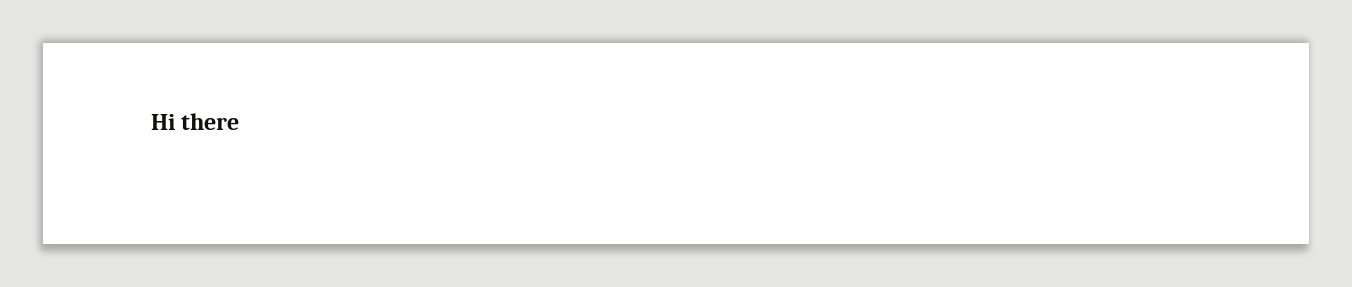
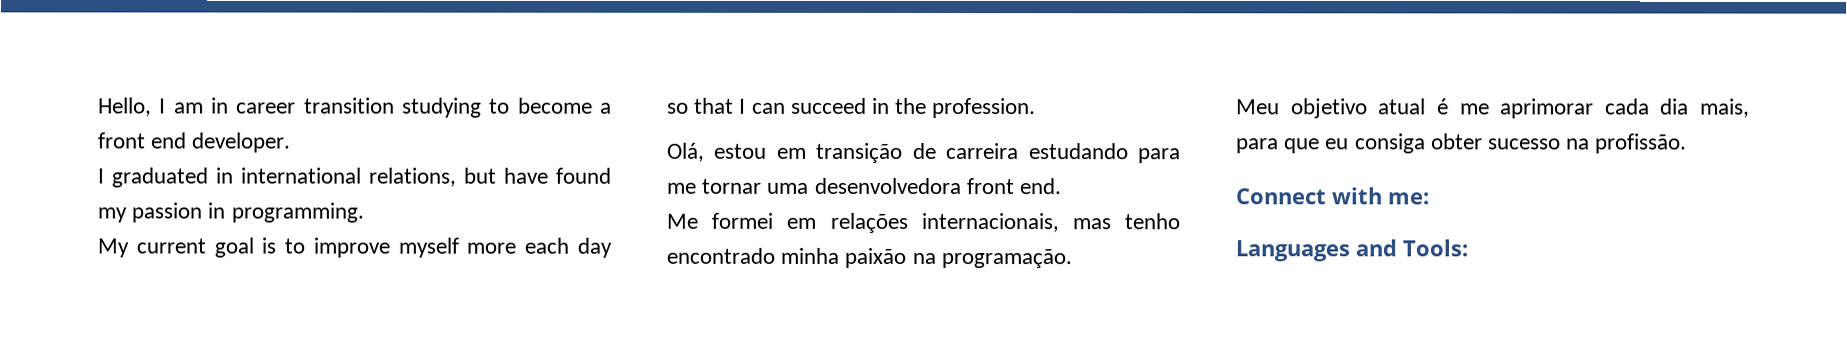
[151,113,240,130] Hi there -> [98,97,612,118] [98,132,292,153] [97,167,612,188] [97,202,364,223] [97,237,612,258] [667,97,1037,119] [667,142,1181,164] [666,177,1063,195] [666,212,1180,233] [666,247,1072,269] [1236,98,1750,119] [1236,133,1688,154] [1235,187,1429,205] [1235,239,1468,262] Hello, I am in career transition studying to become a front end developer. // I graduated in international relations, but have found my passion in programming. // My current goal is to improve myself more each day so that I can succeed in the profession. // Olá, estou em transição de carreira estudando para me tornar uma desenvolvedora front end. // Me formei em relações internacionais, mas tenho encontrado minha paixão na programação. // Meu objetivo atual é me aprimorar cada dia mais, para que eu consiga obter sucesso na profissão. // Connect with me: // Languages and Tools:

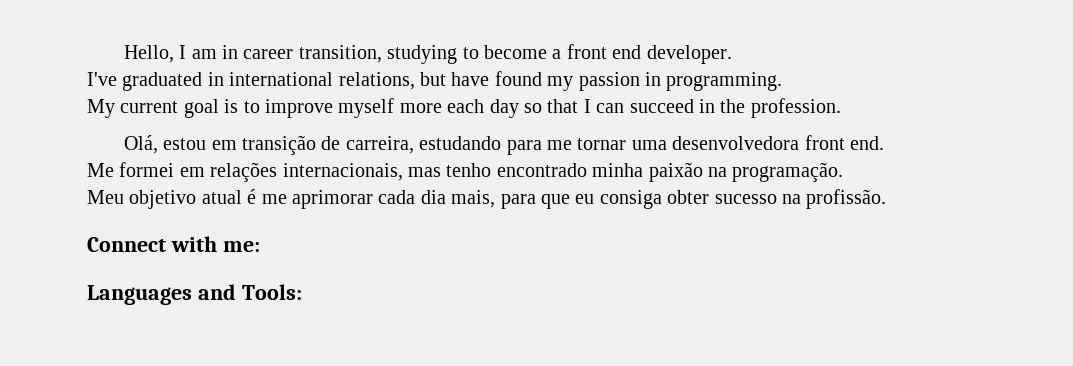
[303,97,395,114] transition -> [298,45,382,63] transition,
[97,168,105,184] I -> [87,72,117,86] I've
[946,143,1020,160] carreira -> [345,136,414,154] carreira,

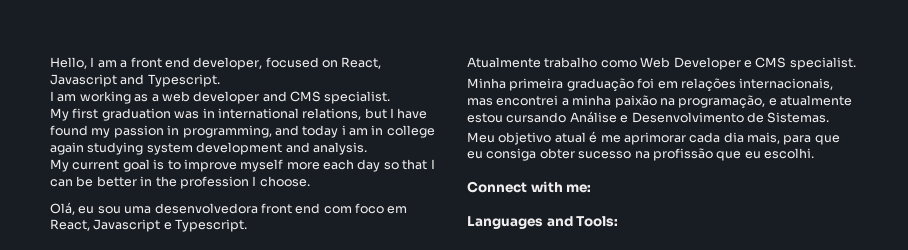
[222,44,732,64] [87,72,203,91] in career transition, studying to become a front end developer. // I've graduated -> [120,57,382,70] [50,74,220,87] [50,91,391,104] [50,108,200,121] a front end developer, focused on React, Javascript and Typescript. // I am working as a web developer and CMS specialist. // My first graduation was
(446, 79) none -> [390,108,394,118] I
[666,72,783,91] programming. -> [182,125,435,138] [50,142,367,155] programming, and today i am in college again studying system development and analysis.
[629,98,841,118] [123,135,885,155] [87,162,175,177] succeed in the profession. // Olá, estou em transição de carreira, estudando para me tornar uma desenvolvedora front end. // Me formei -> [76,176,310,189] [50,202,408,215] [50,219,248,232] [467,57,856,70] [467,78,655,92] be better in the profession I choose. // Olá, eu sou uma desenvolvedora front end com foco em React, Javascript e Typescript. // Atualmente trabalho como Web Developer e CMS specialist. // Minha primeira graduação foi
[446,163,587,177] tenho encontrado -> [496,95,569,106] encontrei a
[732,162,844,182] programação. -> [678,95,852,109] [467,111,830,123] programação, e atualmente estou cursando Análise e Desenvolvimento de Sistemas.
[806,189,887,209] profissão. -> [652,148,814,161] profissão que eu escolhi.

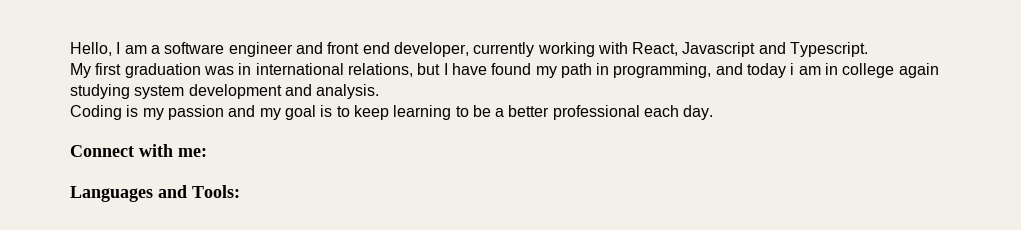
[130,57,382,70] [50,74,220,87] [50,91,391,104] front end developer, focused on React, Javascript and Typescript. // I am working as a web developer and CMS specialist. -> [164,42,869,57] software engineer and front end developer, currently working with React, Javascript and Typescript.
[113,125,164,138] passion -> [560,63,592,78] path
[50,159,435,172] [50,176,310,189] [50,202,408,215] [50,219,248,232] [467,57,856,70] [467,78,834,92] [467,95,852,109] [467,111,830,123] [467,131,840,145] [467,148,814,161] My current goal is to improve myself more each day so that I can be better in the profession I choose. // Olá, eu sou uma desenvolvedora front end com foco em React, Javascript e Typescript. // Atualmente trabalho como Web Developer e CMS specialist. // Minha primeira graduação foi em relações internacionais, mas encontrei a minha paixão na programação, e atualmente estou cursando Análise e Desenvolvimento de Sistemas. // Meu objetivo atual é me aprimorar cada dia mais, para que eu consiga obter sucesso na profissão que eu escolhi. -> [70,105,714,120] Coding is my passion and my goal is to keep learning to be a better professional each day.

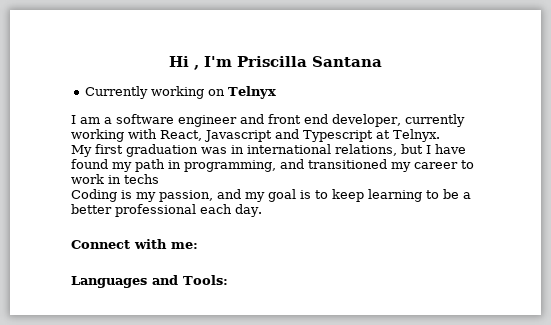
[70,42,112,56] Hello, -> [169,56,382,70] [84,86,276,99] Hi , I'm Priscilla Santana // Currently working on Telnyx //
[790,42,869,57] Typescript. -> [303,129,440,142] Typescript at Telnyx.
[747,63,939,78] [70,84,380,99] today i am in college again studying system development and analysis. -> [308,159,474,172] [71,174,159,184] transitioned my career to work in techs
[167,105,224,120] passion -> [159,190,213,202] passion,

